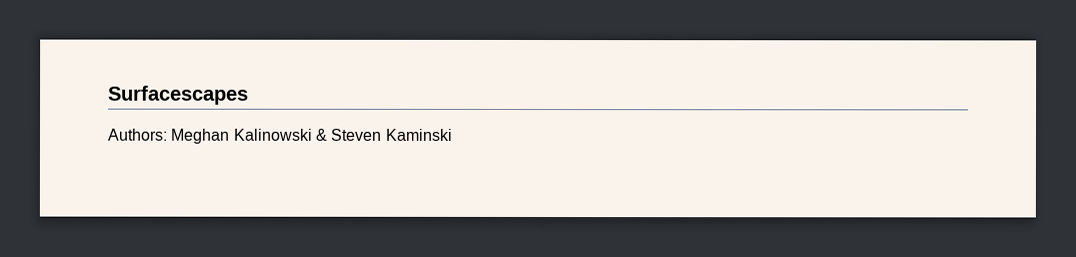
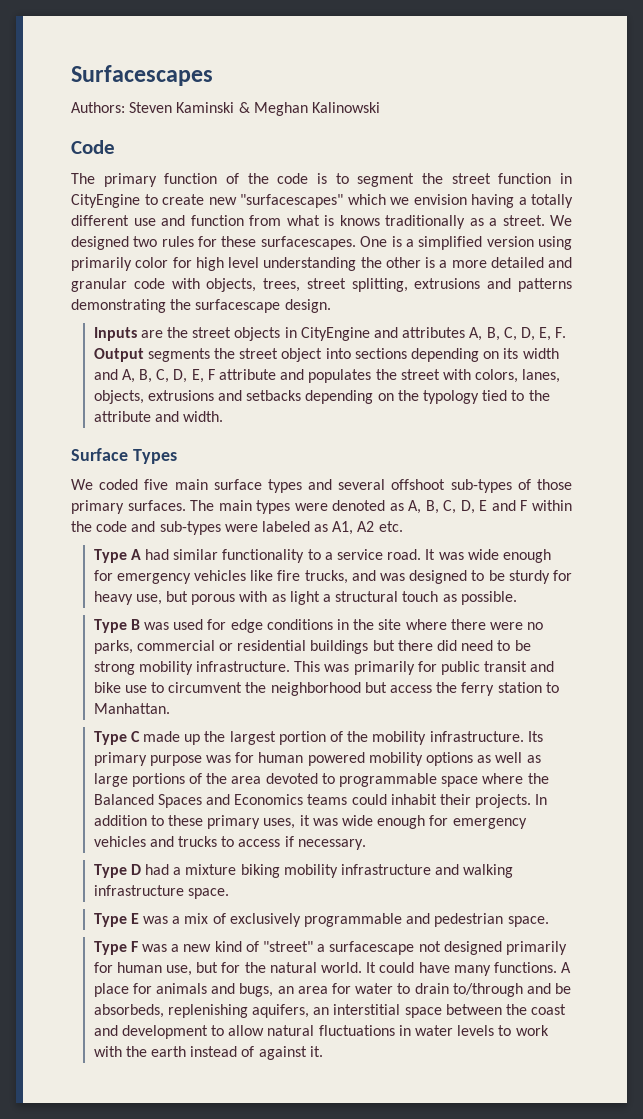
(167, 134) none -> [129,102,250,113] Steven Kaminski &
[314,128,452,141] & Steven Kaminski -> [71,140,115,154] [71,173,572,187] [71,194,573,208] [71,215,572,229] [71,236,572,250] [71,257,572,271] [71,278,572,292] [71,299,331,313] [93,327,567,341] [93,348,559,362] [93,369,561,383] [93,390,550,404] [93,411,224,422] [71,448,177,464] [71,479,572,493] [71,500,572,514] [71,521,403,535] [93,549,551,563] [93,570,572,584] [93,591,517,605] [93,619,544,633] [93,640,531,654] [93,661,555,675] [93,682,559,696] [93,703,170,714] [93,731,543,745] [93,752,541,766] [93,773,549,787] [93,794,548,808] [93,815,527,829] [93,836,366,850] [93,864,514,878] [93,885,229,899] [93,913,549,927] [93,941,567,955] [93,962,572,976] [93,983,572,997] [93,1004,567,1018] [93,1025,549,1039] [93,1046,323,1060] // Code // The primary function of the code is to segment the street function in CityEngine to create new "surfacescapes" which we envision having a totally different use and function from what is knows traditionally as a street. We designed two rules for these surfacescapes. One is a simplified version using primarily color for high level understanding the other is a more detailed and granular code with objects, trees, street splitting, extrusions and patterns demonstrating the surfacescape design. // Inputs are the street objects in CityEngine and attributes A, B, C, D, E, F. Output segments the street object into sections depending on its width and A, B, C, D, E, F attribute and populates the street with colors, lanes, objects, extrusions and setbacks depending on the typology tied to the attribute and width. // Surface Types // We coded five main surface types and several offshoot sub-types of those primary surfaces. The main types were denoted as A, B, C, D, E and F within the code and sub-types were labeled as A1, A2 etc. // Type A had similar functionality to a service road. It was wide enough for emergency vehicles like fire trucks, and was designed to be sturdy for heavy use, but porous with as light a structural touch as possible. // Type B was used for edge conditions in the site where there were no parks, commercial or residential buildings but there did need to be strong mobility infrastructure. This was primarily for public transit and bike use to circumvent the neighborhood but access the ferry station to Manhattan. // Type C made up the largest portion of the mobility infrastructure. Its primary purpose was for human powered mobility options as well as large portions of the area devoted to programmable space where the Balanced Spaces and Economics teams could inhabit their projects. In addition to these primary uses, it was wide enough for emergency vehicles and trucks to access if necessary. // Type D had a mixture biking mobility infrastructure and walking infrastructure space. // Type E was a mix of exclusively programmable and pedestrian space. // Type F was a new kind of "street" a surfacescape not designed primarily for human use, but for the natural world. It could have many functions. A place for animals and bugs, an area for water to drain to/through and be absorbeds, replenishing aquifers, an interstitial space between the coast and development to allow natural fluctuations in water levels to work with the earth instead of against it.

